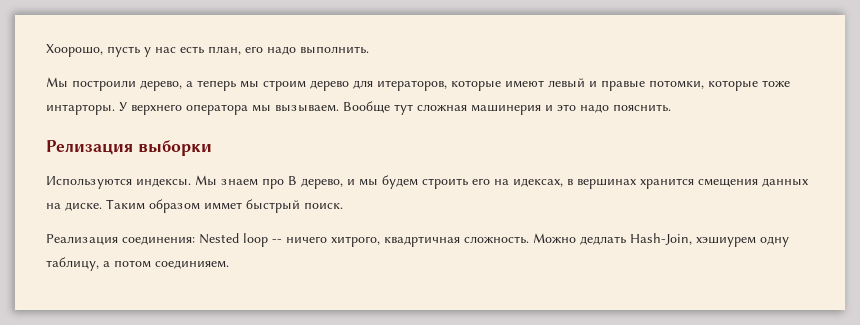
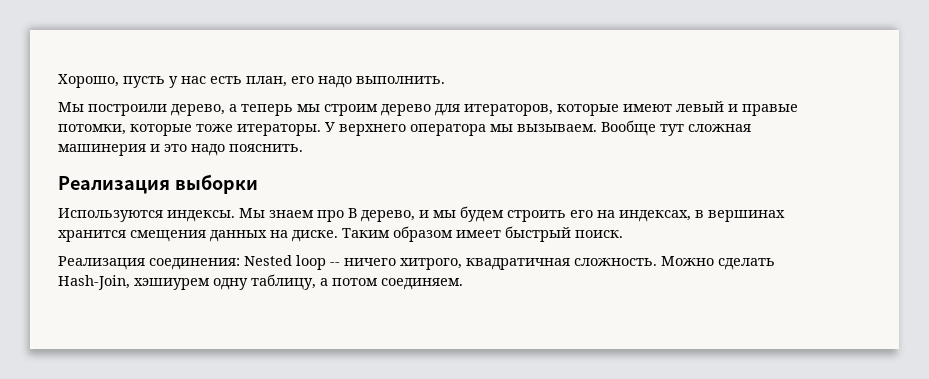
[46,44,103,57] Хоорошо, -> [58,74,119,88] Хорошо,
[46,104,115,115] интарторы. -> [237,124,321,136] итераторы.
[46,140,133,155] Релизация -> [58,176,170,194] Реализация
[513,178,563,187] идексах, -> [619,210,691,222] индексах,
[204,202,242,210] иммет -> [456,230,501,238] имеет
[384,236,460,247] квадртичная -> [466,258,570,270] квадратичная
[580,236,626,245] дедлать -> [718,258,775,270] сделать
[155,260,229,269] соединияем. -> [381,278,463,290] соединяем.

